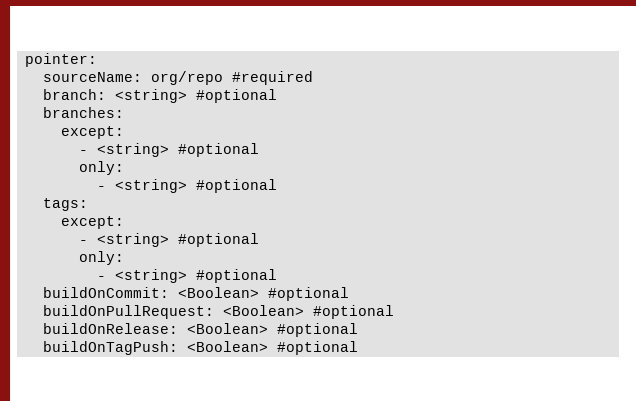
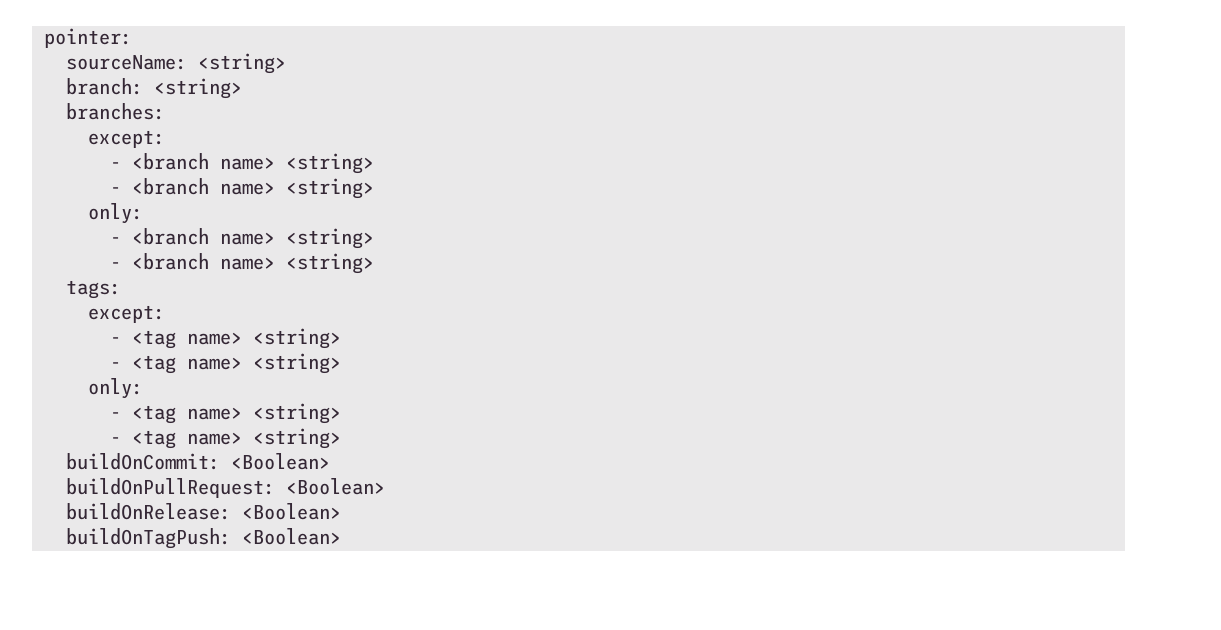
[150,71,313,85] org/repo #required -> [197,53,286,74] <string>
[195,89,277,103] #optional -> (242, 88) none
[96,143,259,157] [78,161,124,175] [96,179,277,193] <string> #optional // only: // - <string> #optional -> [131,153,374,174] [109,178,374,199] [87,203,143,224] [109,228,374,249] [109,253,374,274] <branch name> <string> // - <branch name> <string> // only: // - <branch name> <string> // - <branch name> <string>
[96,233,259,247] [78,251,124,265] [96,269,277,283] <string> #optional // only: // - <string> #optional -> [131,328,341,349] [109,353,341,374] [87,378,143,399] [109,403,341,424] [109,428,341,449] <tag name> <string> // - <tag name> <string> // only: // - <tag name> <string> // - <tag name> <string>
[267,287,349,301] #optional -> (330, 461) none
[312,305,394,319] #optional -> (385, 486) none
[276,323,358,337] #optional -> (341, 511) none
[276,341,358,355] #optional -> (341, 536) none

